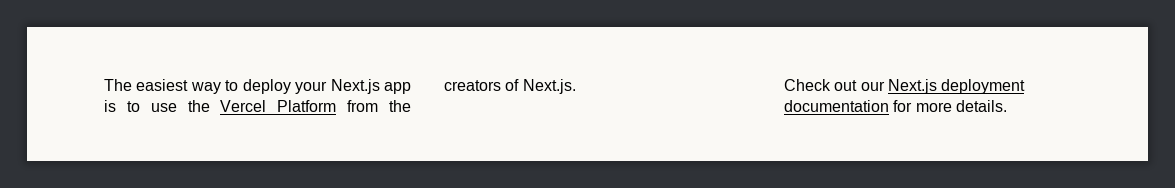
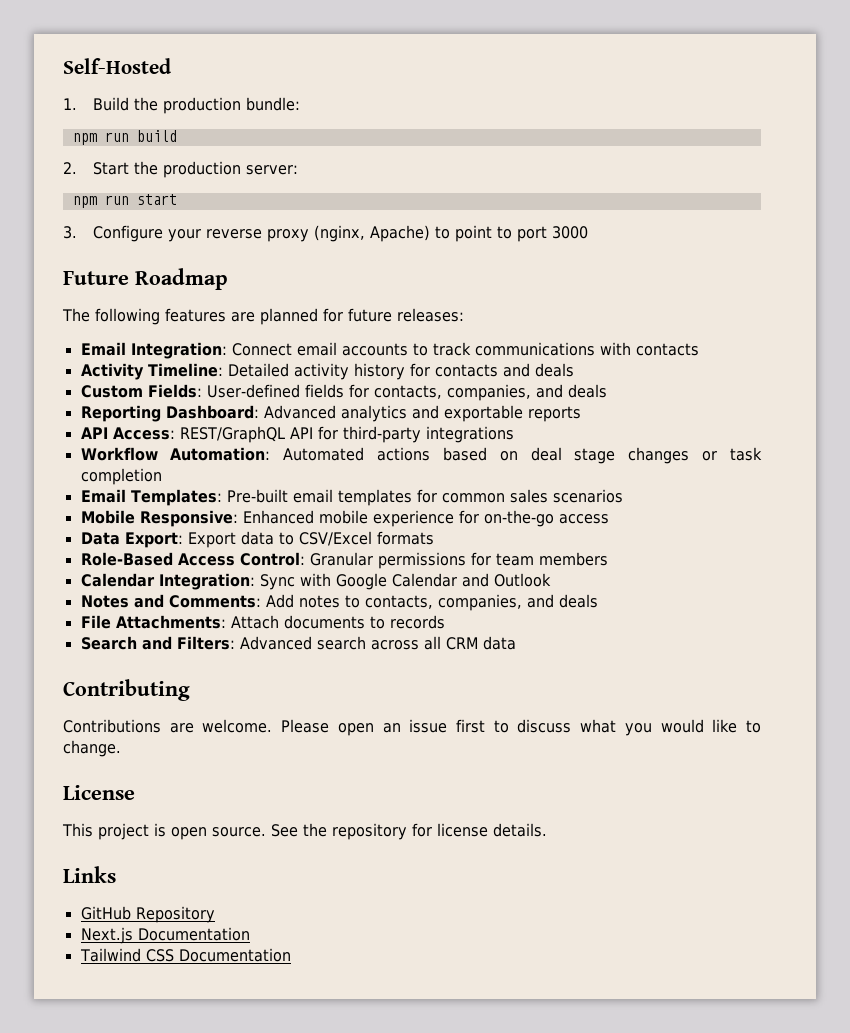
[104,79,411,94] [104,100,411,112] [444,79,576,94] [784,79,1026,94] [784,100,1007,112] The easiest way to deploy your Next.js app is to use the Vercel Platform from the creators of Next.js. // Check out our Next.js deployment documentation for more details. -> [63,58,171,74] [63,97,301,114] [72,130,177,145] [63,161,299,178] [72,194,177,208] [63,225,589,242] [63,268,228,290] [62,308,464,325] [80,342,699,359] [80,363,574,380] [80,384,607,401] [80,405,581,422] [80,426,514,443] [80,447,762,464] [80,468,162,485] [80,489,623,506] [80,510,609,527] [80,531,434,548] [80,552,608,569] [80,573,551,590] [80,594,598,611] [80,615,445,629] [80,636,516,650] [63,679,190,701] [63,719,761,736] [63,740,121,757] [63,785,135,800] [62,823,547,840] [63,866,116,883] [80,906,215,923] [80,927,250,944] [79,948,291,962] Self-Hosted // 1. Build the production bundle: // npm run build // 2. Start the production server: // npm run start // 3. Configure your reverse proxy (nginx, Apache) to point to port 3000 // Future Roadmap // The following features are planned for future releases: // Email Integration: Connect email accounts to track communications with contacts // Activity Timeline: Detailed activity history for contacts and deals // Custom Fields: User-defined fields for contacts, companies, and deals // Reporting Dashboard: Advanced analytics and exportable reports // API Access: REST/GraphQL API for third-party integrations // Workflow Automation: Automated actions based on deal stage changes or task completion // Email Templates: Pre-built email templates for common sales scenarios // Mobile Responsive: Enhanced mobile experience for on-the-go access // Data Export: Export data to CSV/Excel formats // Role-Based Access Control: Granular permissions for team members // Calendar Integration: Sync with Google Calendar and Outlook // Notes and Comments: Add notes to contacts, companies, and deals // File Attachments: Attach documents to records // Search and Filters: Advanced search across all CRM data // Contributing // Contributions are welcome. Please open an issue first to discuss what you would like to change. // License // This project is open source. See the repository for license details. // Links // GitHub Repository // Next.js Documentation // Tailwind CSS Documentation

